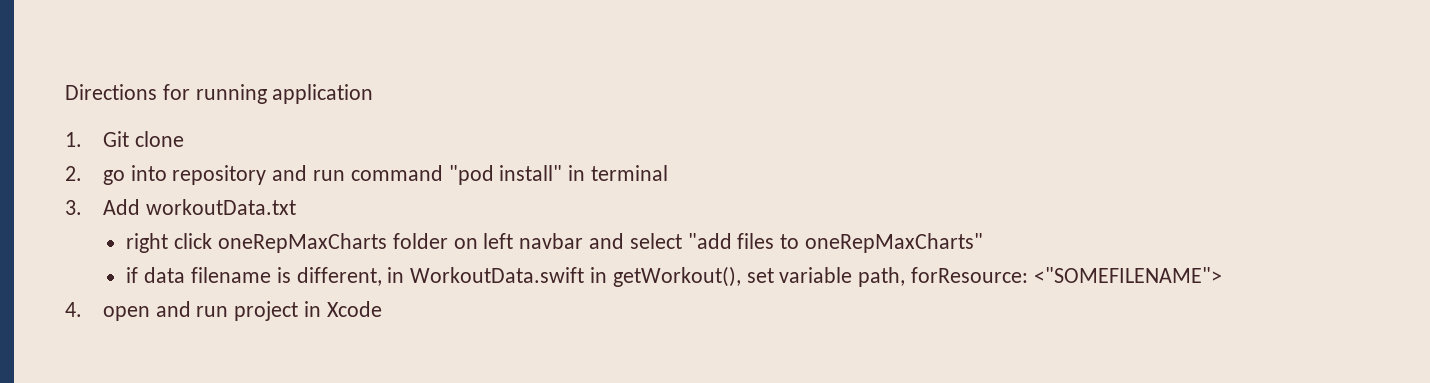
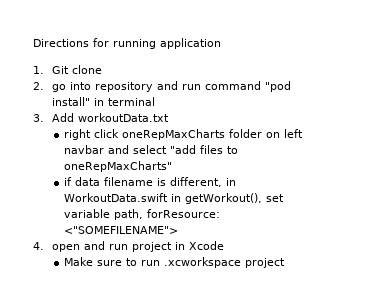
(382, 309) none -> [64,257,286,268] // Make sure to run .xcworkspace project

